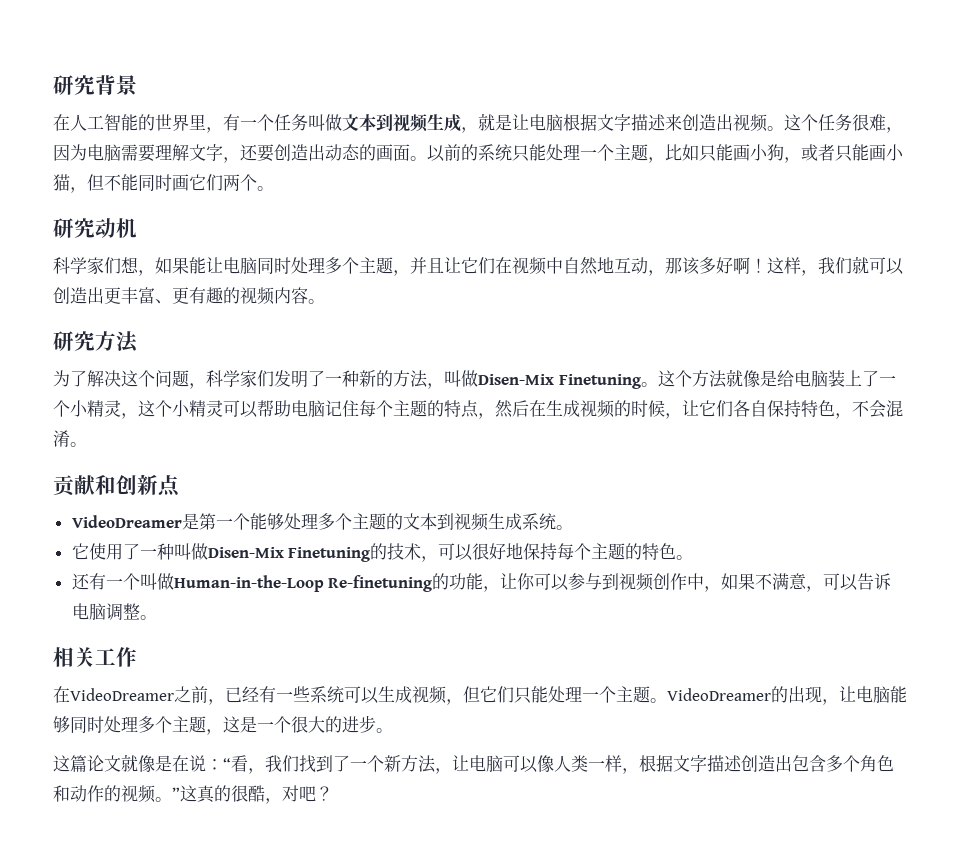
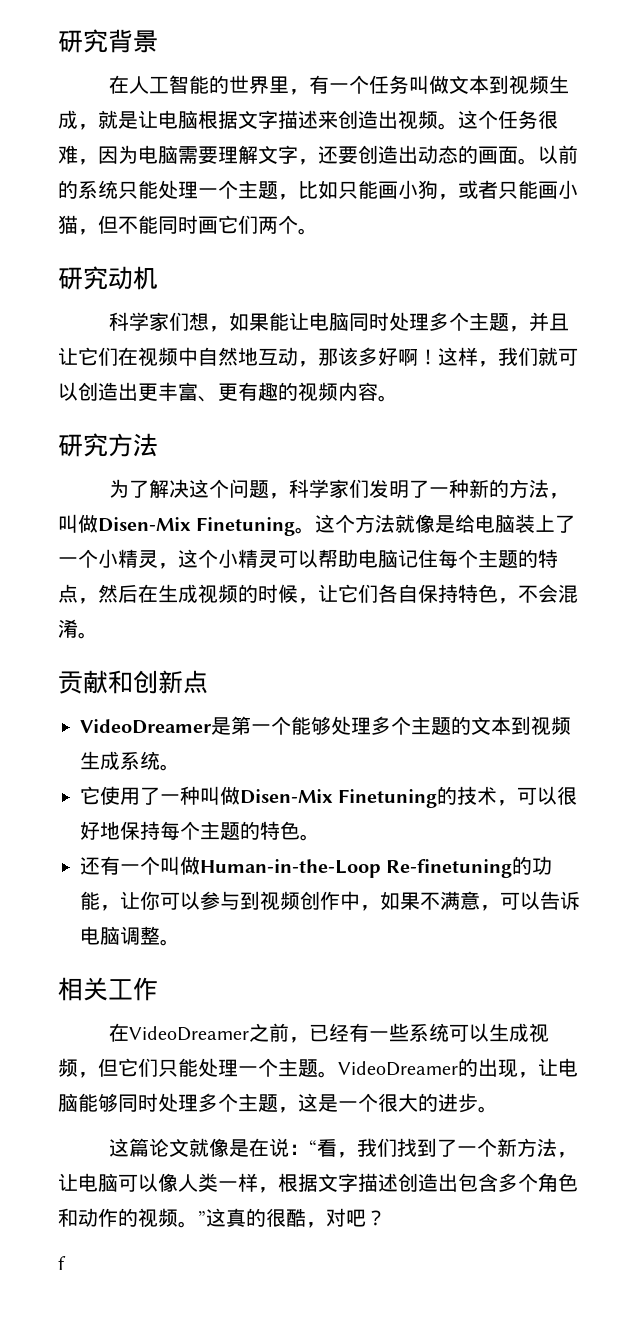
(333, 793) none -> [58,1256,66,1270] // f

